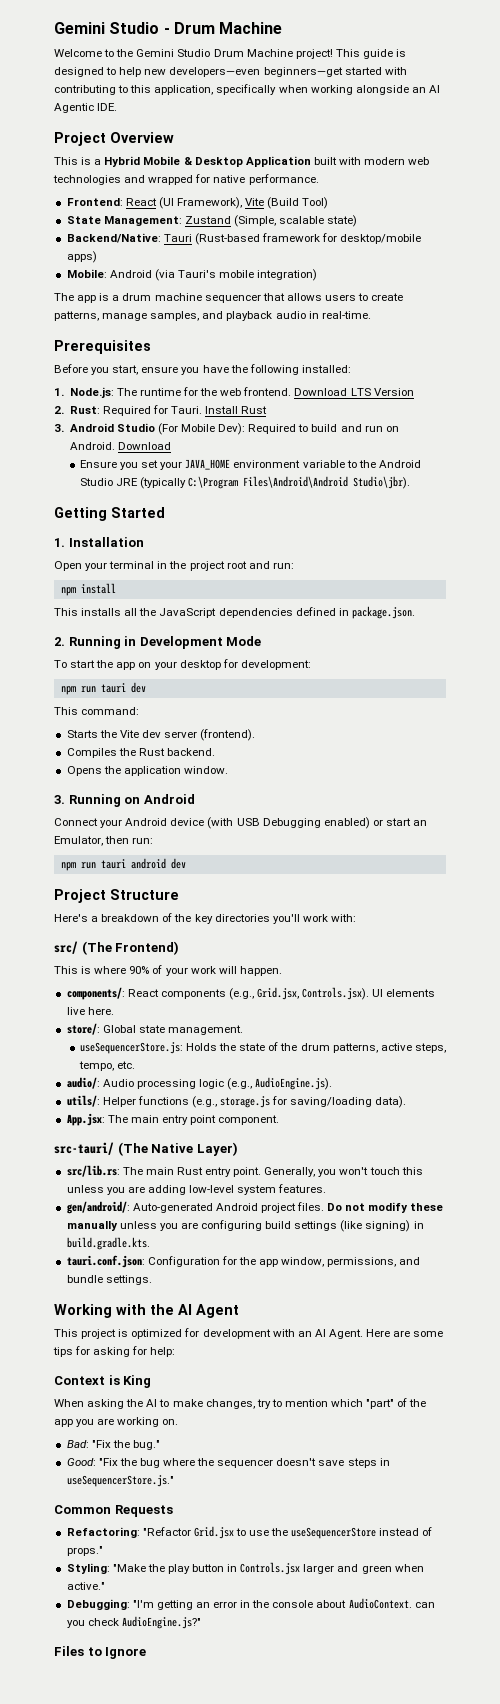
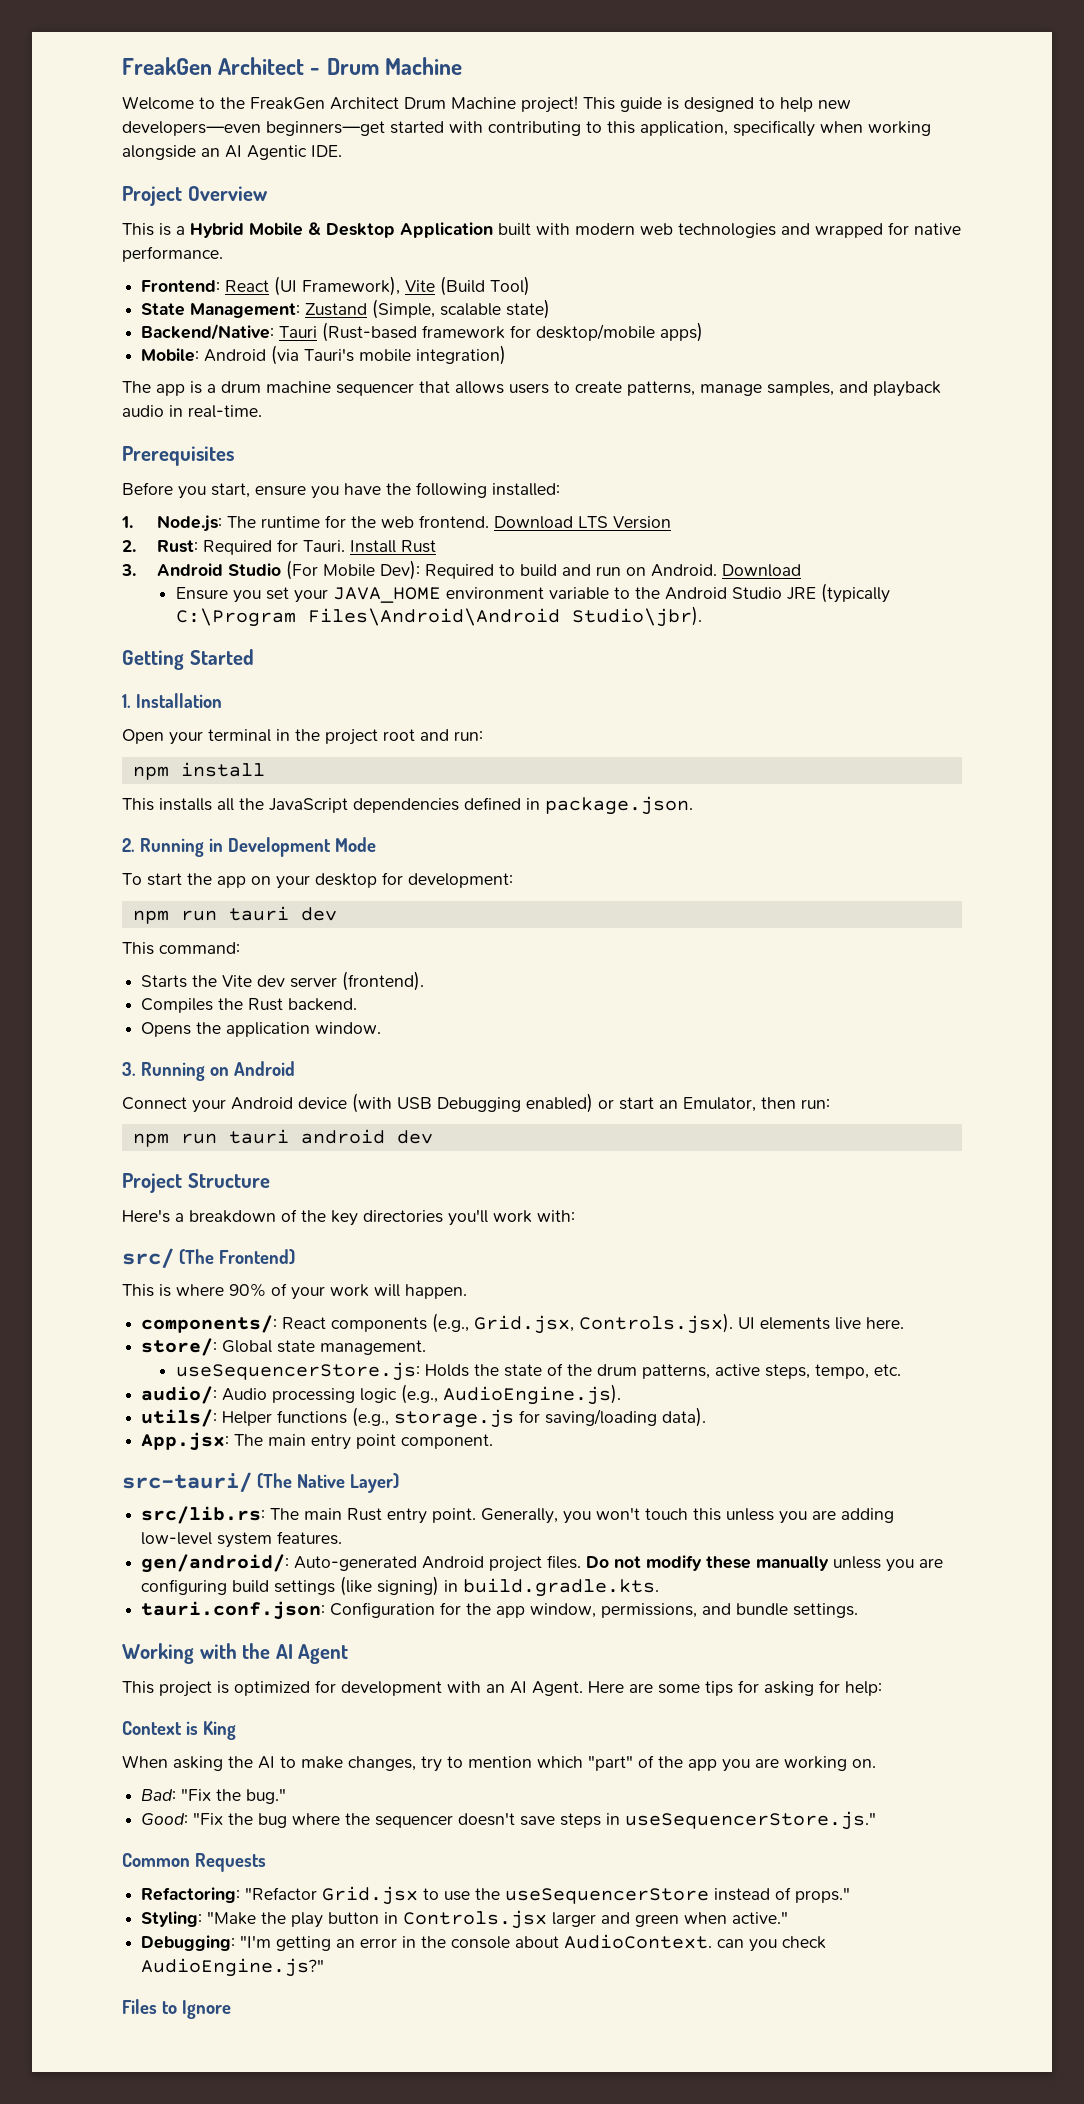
[54,22,160,34] Gemini Studio -> [122,57,305,75] FreakGen Architect
[136,49,211,57] Gemini Studio -> [250,97,399,110] FreakGen Architect

